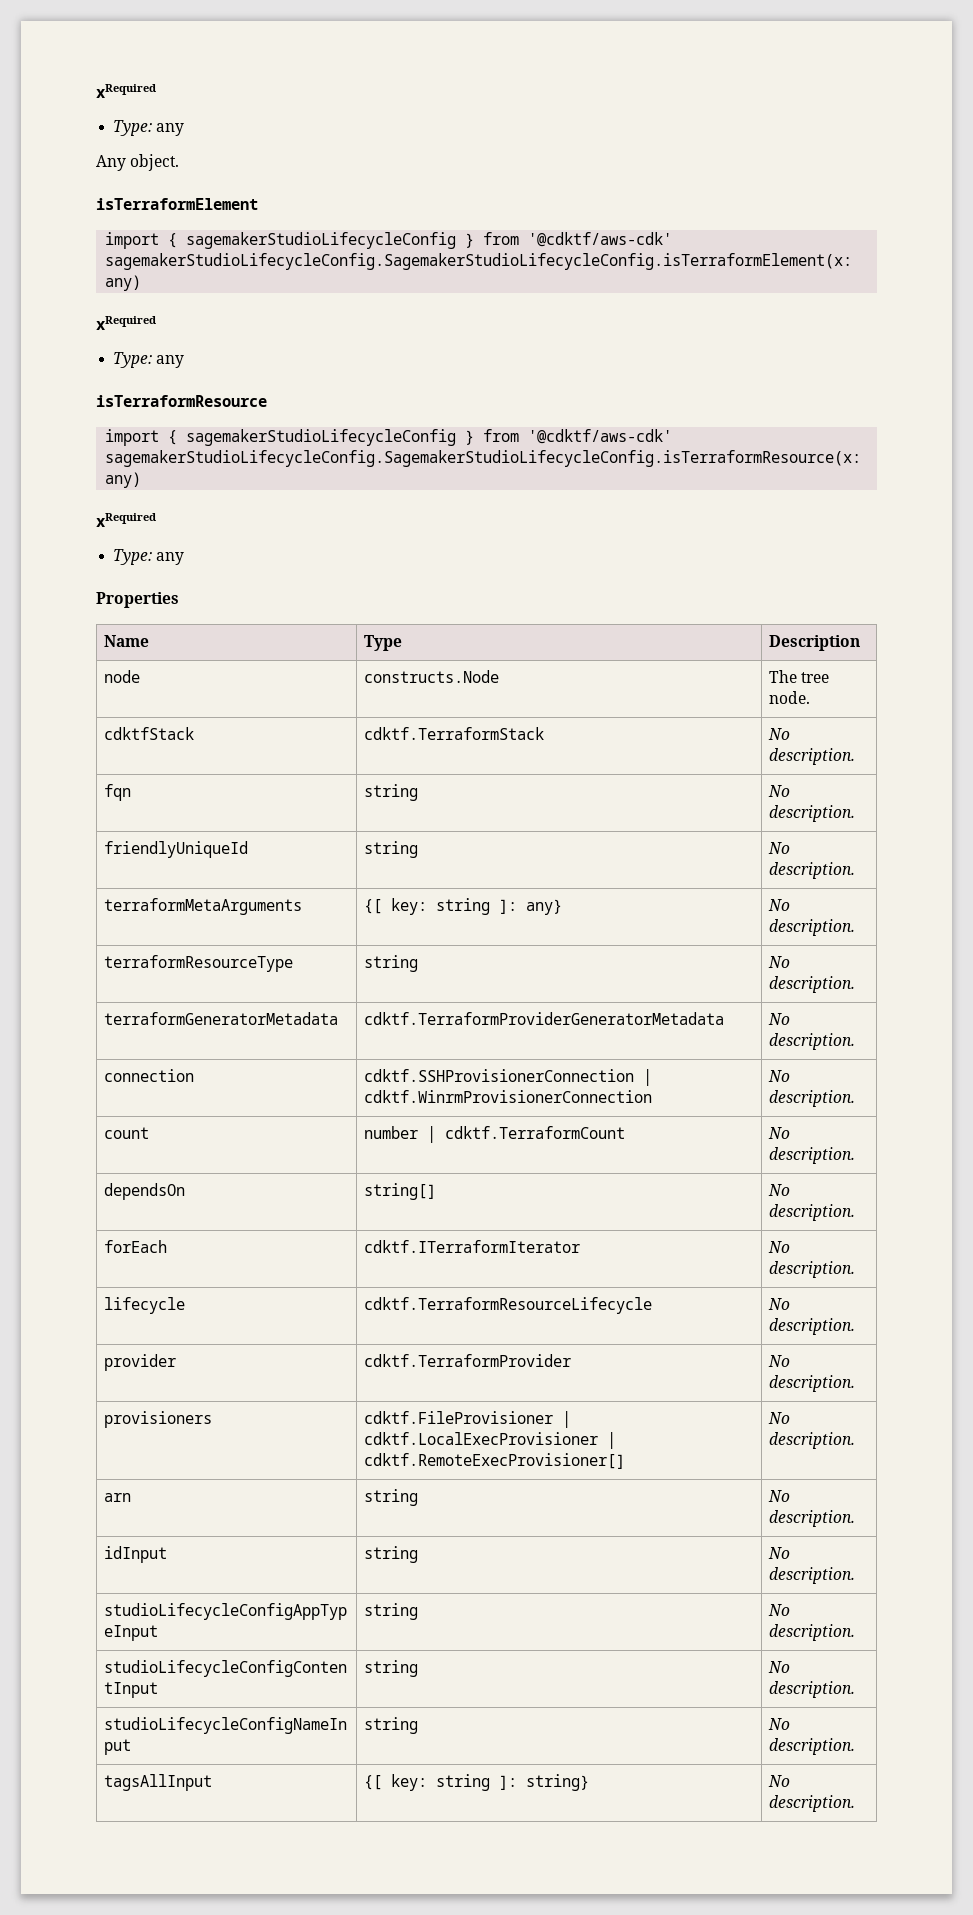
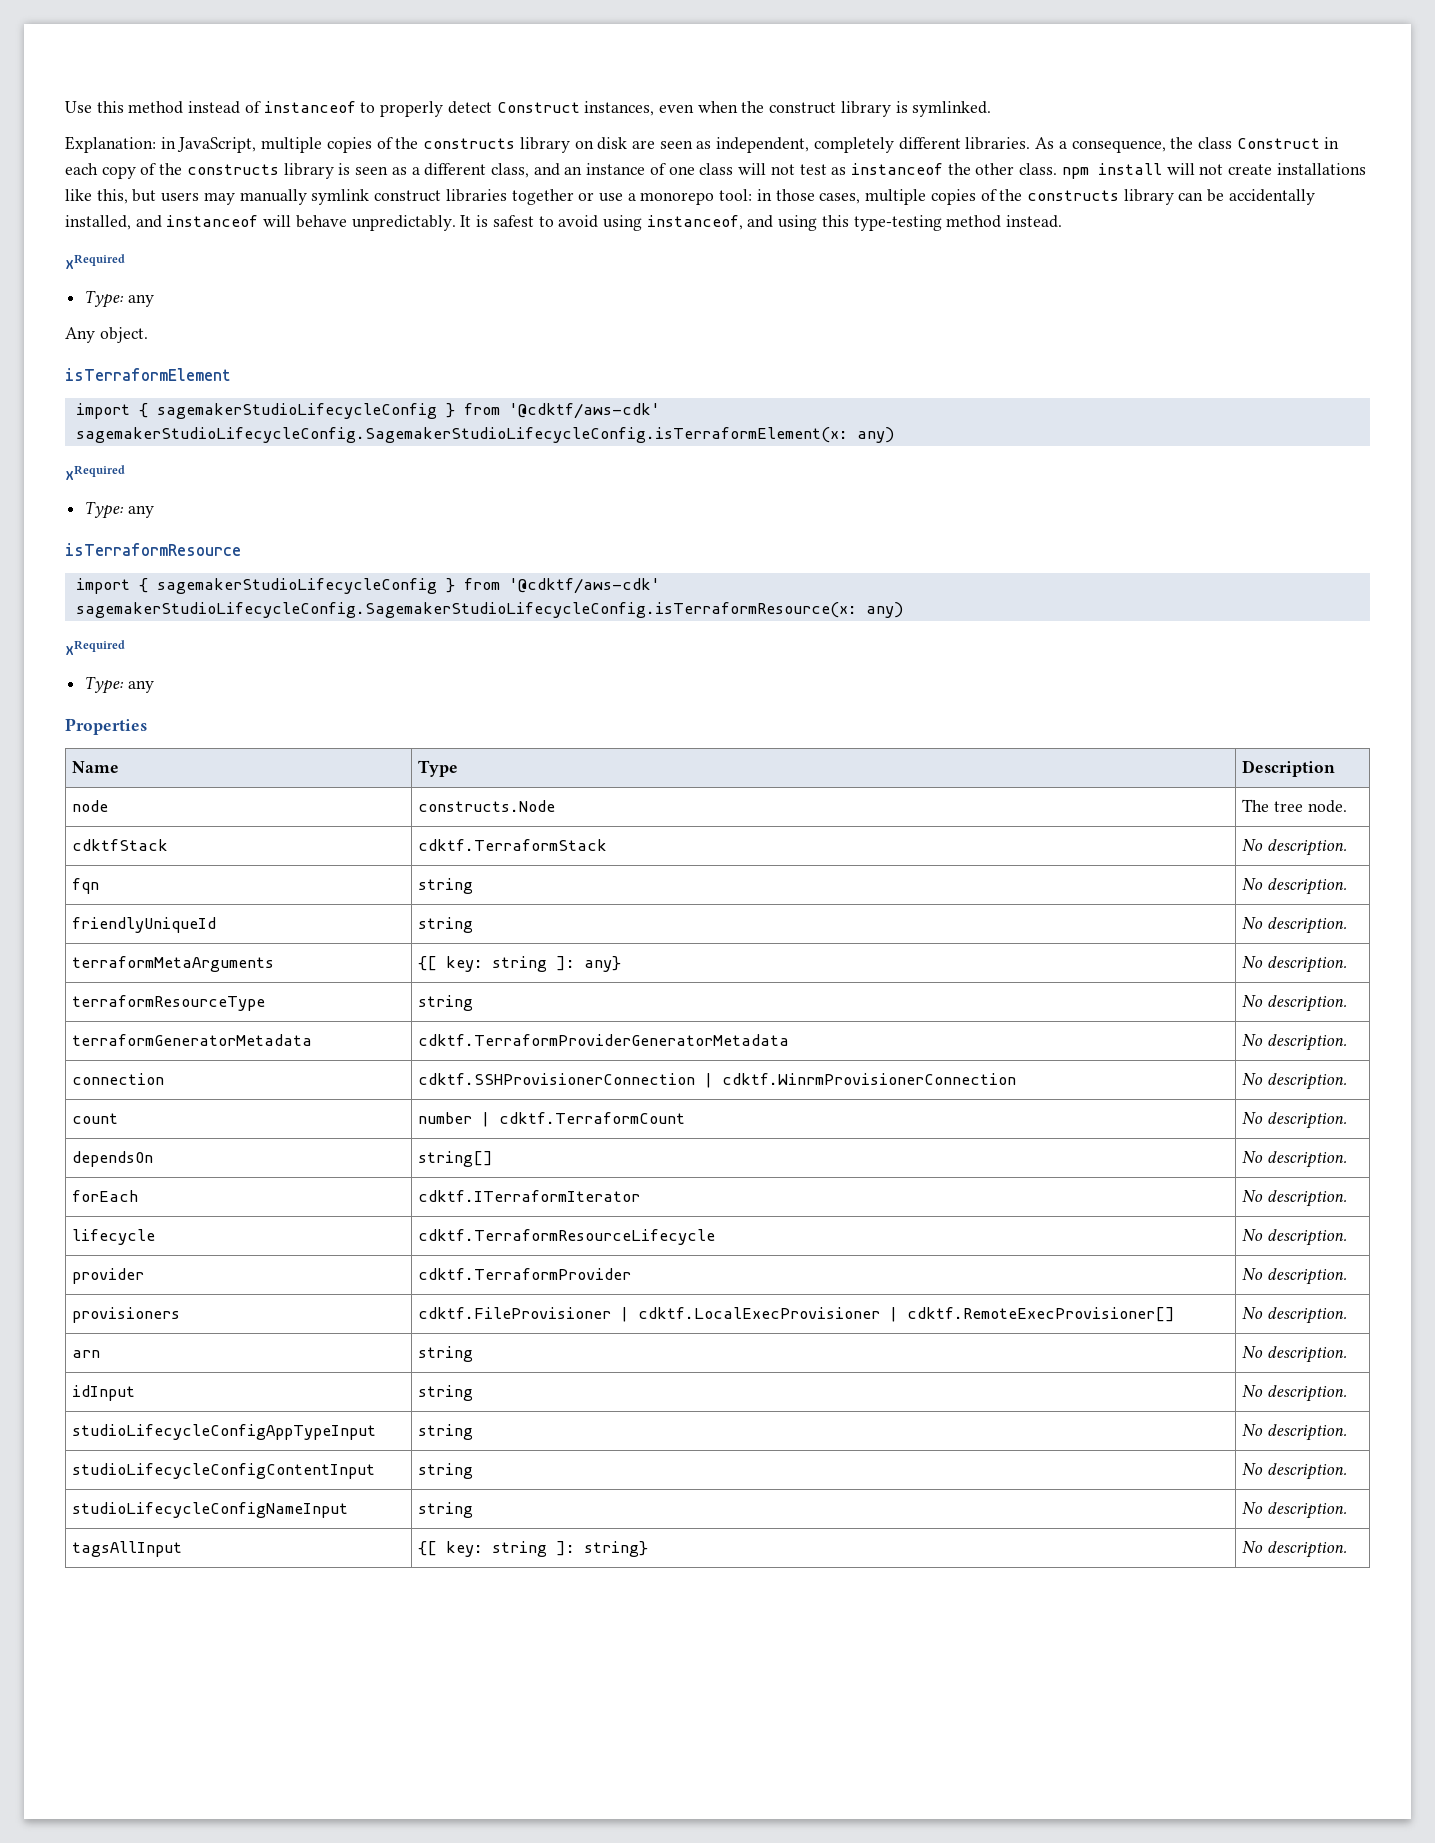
(96, 91) none -> [65,101,992,117] [65,136,1340,153] [65,163,1366,179] [65,189,1315,205] [65,215,1063,231] Use this method instead of instanceof to properly detect Construct instances, even when the construct library is symlinked. // Explanation: in JavaScript, multiple copies of the constructs library on disk are seen as independent, completely different libraries. As a consequence, the class Construct in each copy of the constructs library is seen as a different class, and an instance of one class will not test as instanceof the other class. npm install will not create installations like this, but users may manually symlink construct libraries together or use a monorepo tool: in those cases, multiple copies of the constructs library can be accidentally installed, and instanceof will behave unpredictably. It is safest to avoid using instanceof, and using this type-testing method instead. //

